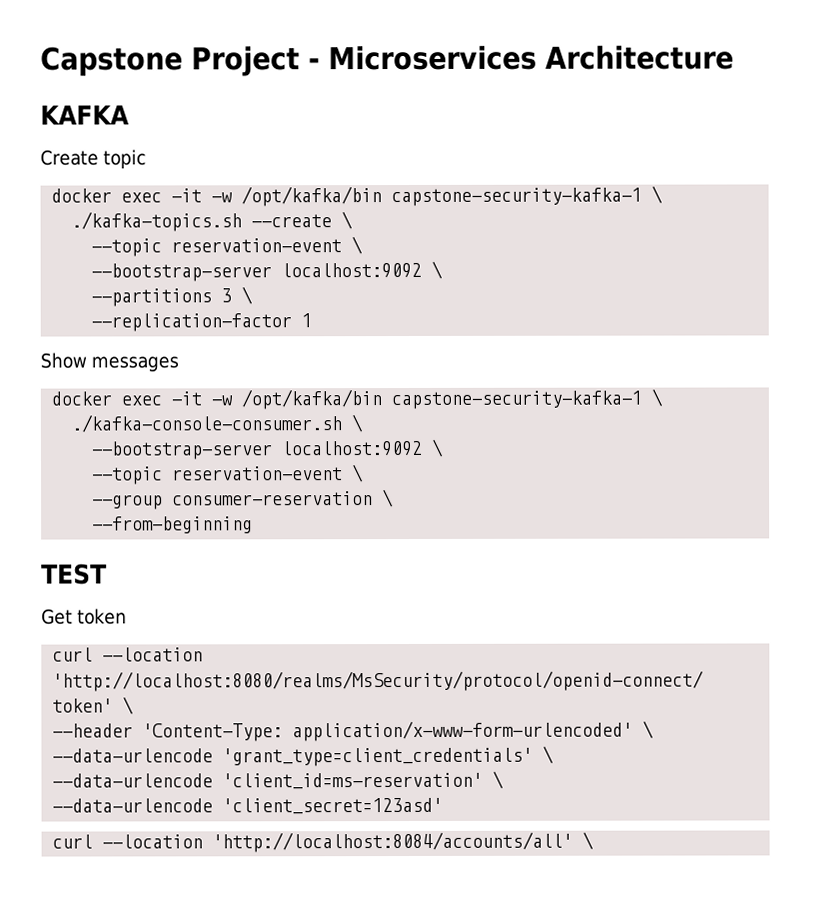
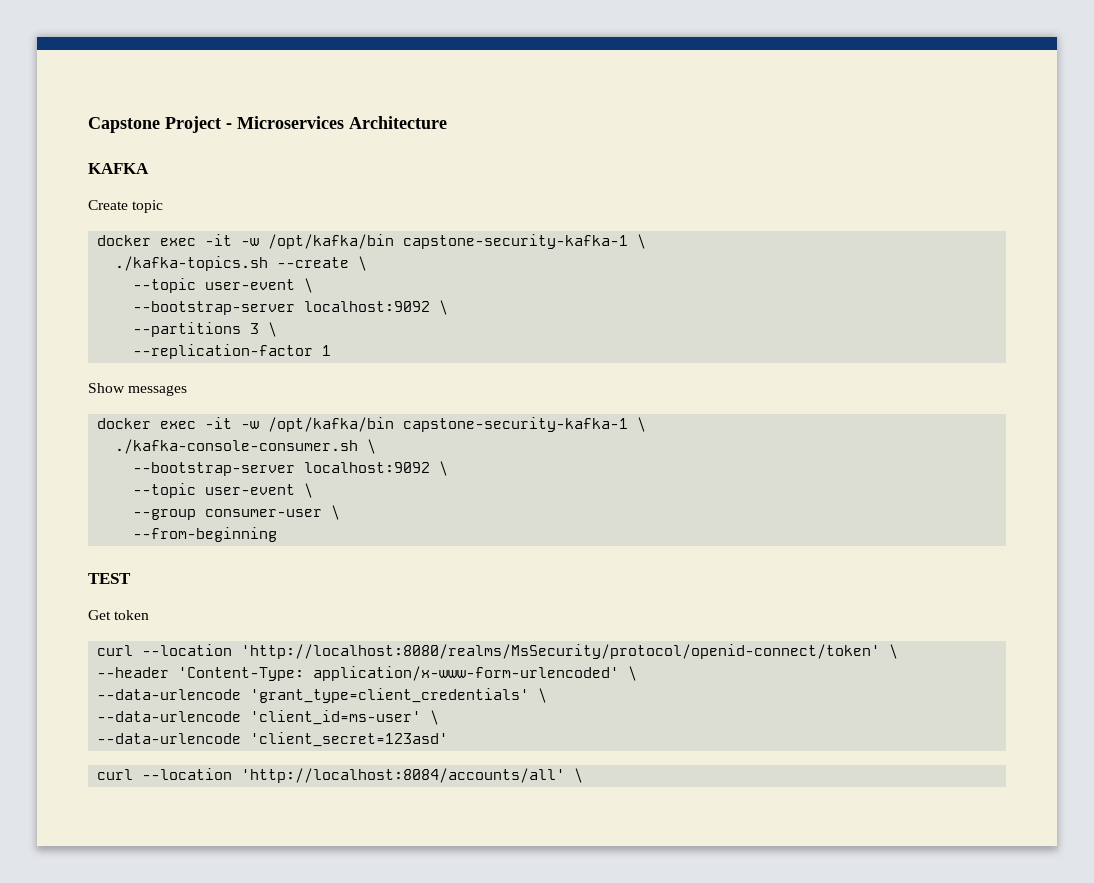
[171,238,343,253] reservation-event -> [205,279,296,290] user-event
[172,466,344,481] reservation-event -> [205,484,296,495] user-event
[172,491,374,506] consumer-reservation -> [205,509,323,517] consumer-user
[222,772,484,790] 'client_id=ms-reservation' -> [250,710,422,725] 'client_id=ms-user'

